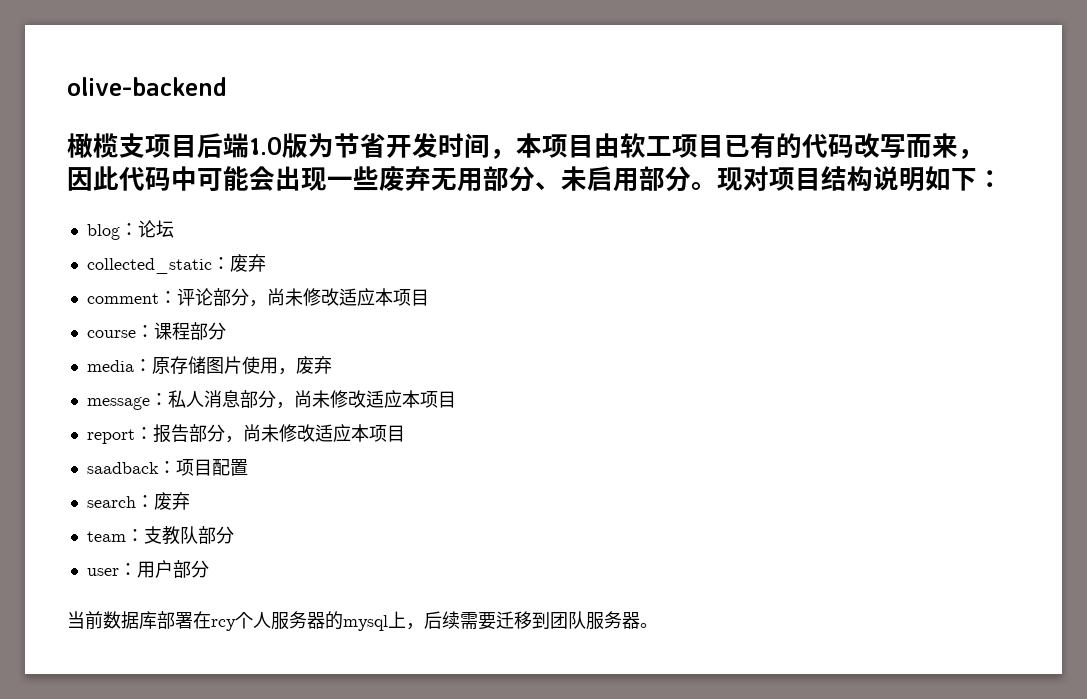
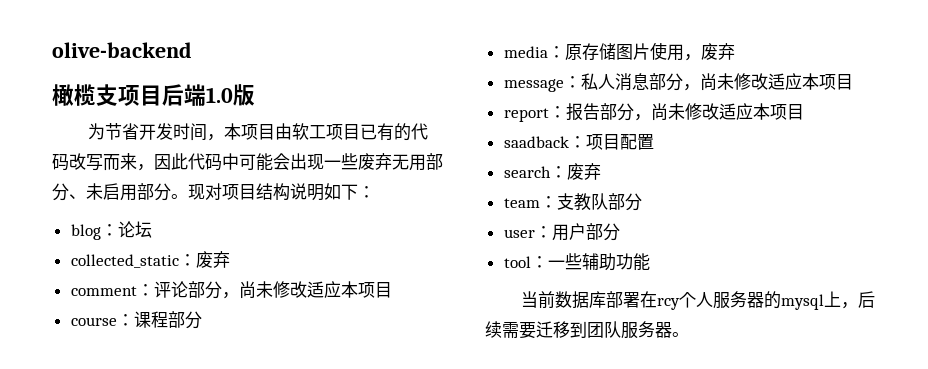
(308, 145) none -> (255, 95) //
(209, 569) none -> [503,253,650,271] // tool：一些辅助功能

